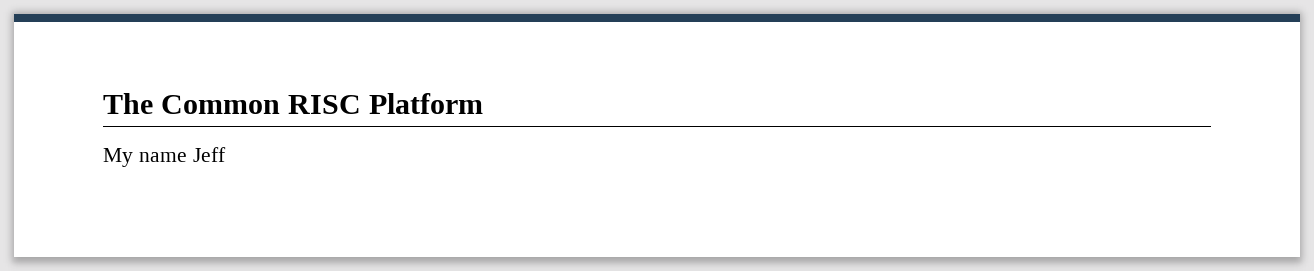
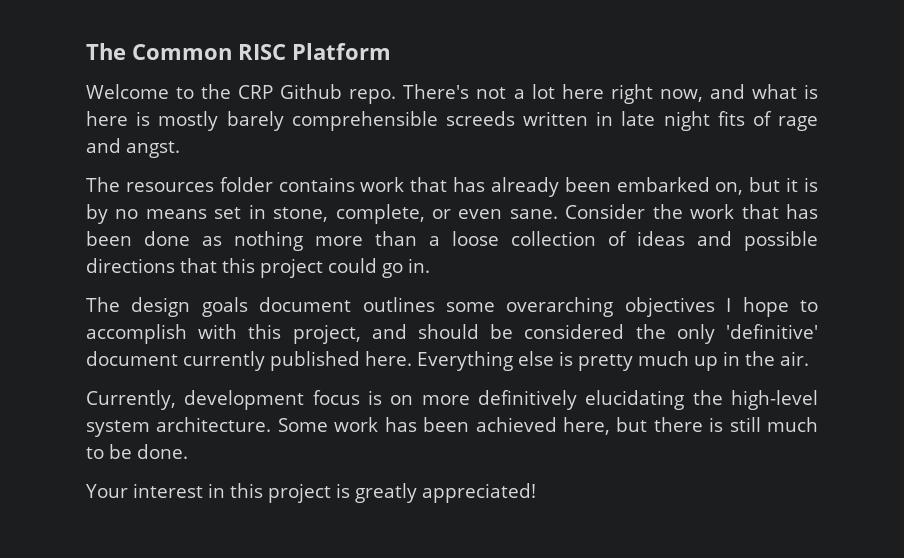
[103,147,226,167] My name Jeff -> [86,84,819,104] [86,111,818,131] [86,138,180,158] [86,177,818,197] [86,204,819,224] [86,231,818,251] [86,258,430,278] [86,297,818,317] [86,324,819,344] [86,351,809,371] [86,390,819,410] [86,417,818,437] [86,444,188,459] [86,483,536,503] Welcome to the CRP Github repo. There's not a lot here right now, and what is here is mostly barely comprehensible screeds written in late night fits of rage and angst. // The resources folder contains work that has already been embarked on, but it is by no means set in stone, complete, or even sane. Consider the work that has been done as nothing more than a loose collection of ideas and possible directions that this project could go in. // The design goals document outlines some overarching objectives I hope to accomplish with this project, and should be considered the only 'definitive' document currently published here. Everything else is pretty much up in the air. // Currently, development focus is on more definitively elucidating the high-level system architecture. Some work has been achieved here, but there is still much to be done. // Your interest in this project is greatly appreciated!

